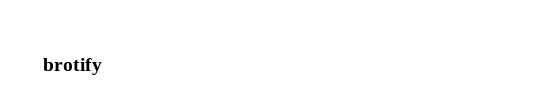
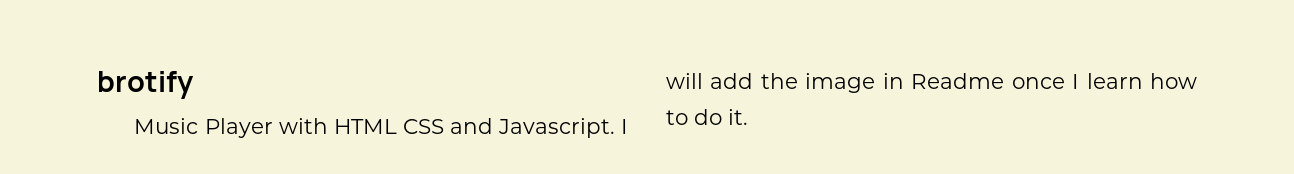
(102, 66) none -> [134,118,628,138] [666,73,1197,93] [666,109,748,125] // Music Player with HTML CSS and Javascript. I will add the image in Readme once I learn how to do it.

